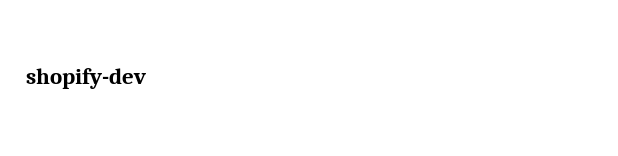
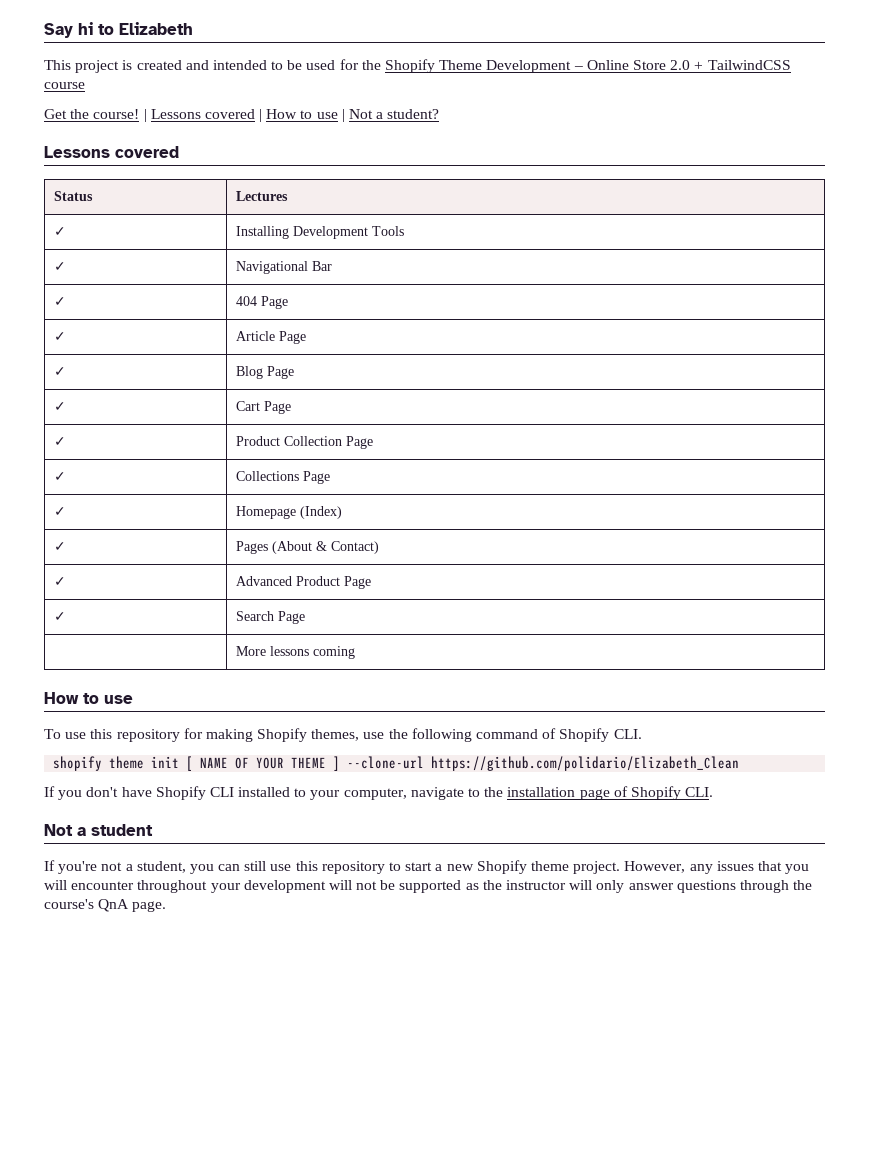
[26,68,146,89] shopify-dev -> [44,22,193,38] [44,59,791,73] [44,82,85,89] [44,109,440,122] [44,146,179,158] [53,191,93,201] [235,191,288,201] [53,227,66,236] [235,226,404,239] [53,262,66,271] [235,261,332,274] [53,297,66,306] [235,296,288,309] [53,332,66,341] [235,331,306,344] [53,367,66,376] [235,366,294,379] [53,402,66,411] [235,401,291,414] [53,437,66,446] [235,436,373,449] [53,472,66,481] [235,471,330,484] [53,507,66,516] [235,506,342,519] [53,542,66,551] [235,541,379,554] [53,577,66,586] [235,576,371,589] [53,612,66,621] [235,611,305,624] [235,646,355,659] [44,692,133,704] [44,728,642,742] [53,756,740,771] [44,786,714,800] [44,824,153,836] [44,860,810,874] [44,880,813,893] [44,899,167,912] Say hi to Elizabeth // This project is created and intended to be used for the Shopify Theme Development – Online Store 2.0 + TailwindCSS course // Get the course! | Lessons covered | How to use | Not a student? // Lessons covered // Status | Lectures // ✓ | Installing Development Tools // ✓ | Navigational Bar // ✓ | 404 Page // ✓ | Article Page // ✓ | Blog Page // ✓ | Cart Page // ✓ | Product Collection Page // ✓ | Collections Page // ✓ | Homepage (Index) // ✓ | Pages (About & Contact) // ✓ | Advanced Product Page // ✓ | Search Page // | More lessons coming // How to use // To use this repository for making Shopify themes, use the following command of Shopify CLI. // shopify theme init [ NAME OF YOUR THEME ] --clone-url https://github.com/polidario/Elizabeth_Clean // If you don't have Shopify CLI installed to your computer, navigate to the installation page of Shopify CLI. // Not a student // If you're not a student, you can still use this repository to start a new Shopify theme project. However, any issues that you will encounter throughout your development will not be supported as the instructor will only answer questions through the course's QnA page.

